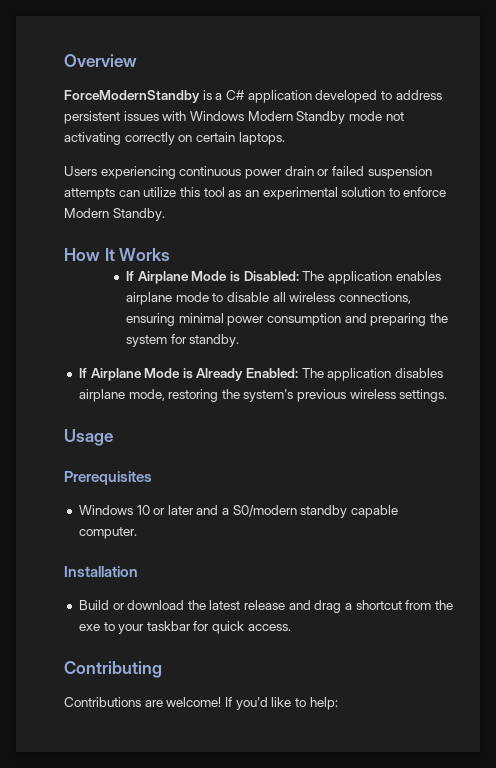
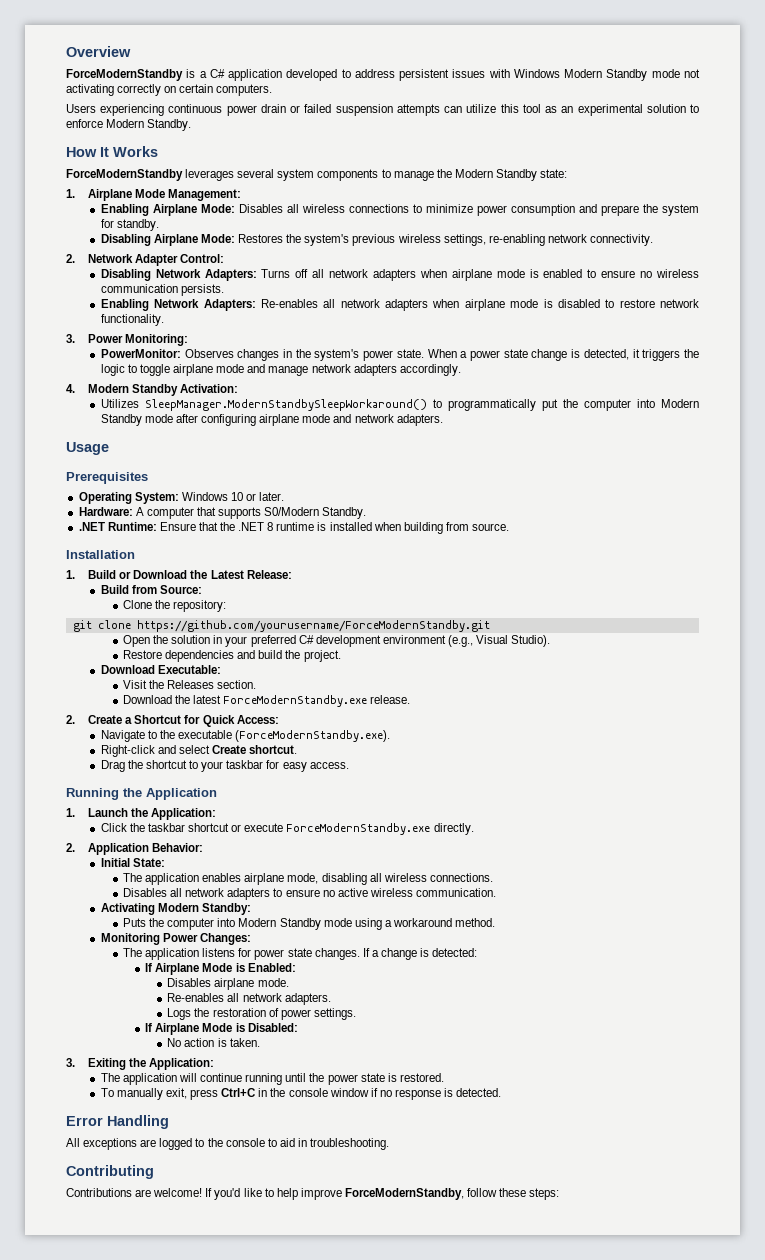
[238,132,285,145] laptops. -> [216,84,273,96] computers.
(171, 254) none -> [66,169,568,181] [66,189,242,201] [100,204,699,216] [100,219,159,231] [100,234,653,246] [66,254,225,266] [100,269,699,281] [100,284,224,296] [100,299,699,311] [100,314,164,326] [66,334,189,346] [100,349,699,361] [100,364,461,376] [66,384,239,396] [100,399,699,411] [100,414,443,426] [66,442,109,455] [66,472,148,484] [78,492,285,504] [78,507,367,519] [78,522,510,534] [66,550,135,559] [66,570,292,579] [100,585,203,594] [123,600,227,612] [72,620,490,632] [123,635,551,647] [123,650,341,662] [100,665,221,674] [123,680,257,689] [123,695,411,707] [66,715,279,727] [100,730,391,742] [100,745,298,757] [100,760,349,772] [66,788,217,800] [66,808,217,820] [100,823,474,835] [66,843,204,855] [100,858,165,867] [123,873,493,885] [123,888,496,900] [100,903,252,915] [123,918,496,930] [100,933,252,945] [123,948,478,960] [145,963,296,975] [167,978,289,990] [167,993,331,1005] [167,1008,356,1020] // ForceModernStandby leverages several system components to manage the Modern Standby state: // 1. Airplane Mode Management: // Enabling Airplane Mode: Disables all wireless connections to minimize power consumption and prepare the system for standby. // Disabling Airplane Mode: Restores the system's previous wireless settings, re-enabling network connectivity. // 2. Network Adapter Control: // Disabling Network Adapters: Turns off all network adapters when airplane mode is enabled to ensure no wireless communication persists. // Enabling Network Adapters: Re-enables all network adapters when airplane mode is disabled to restore network functionality. // 3. Power Monitoring: // PowerMonitor: Observes changes in the system's power state. When a power state change is detected, it triggers the logic to toggle airplane mode and manage network adapters accordingly. // 4. Modern Standby Activation: // Utilizes SleepManager.ModernStandbySleepWorkaround() to programmatically put the computer into Modern Standby mode after configuring airplane mode and network adapters. // Usage // Prerequisites // Operating System: Windows 10 or later. // Hardware: A computer that supports S0/Modern Standby. // .NET Runtime: Ensure that the .NET 8 runtime is installed when building from source. // Installation // 1. Build or Download the Latest Release: // Build from Source: // Clone the repository: // git clone https://github.com/yourusername/ForceModernStandby.git // Open the solution in your preferred C# development environment (e.g., Visual Studio). // Restore dependencies and build the project. // Download Executable: // Visit the Releases section. // Download the latest ForceModernStandby.exe release. // 2. Create a Shortcut for Quick Access: // Navigate to the executable (ForceModernStandby.exe). // Right-click and select Create shortcut. // Drag the shortcut to your taskbar for easy access. // Running the Application // 1. Launch the Application: // Click the taskbar shortcut or execute ForceModernStandby.exe directly. // 2. Application Behavior: // Initial State: // The application enables airplane mode, disabling all wireless connections. // Disables all network adapters to ensure no active wireless communication. // Activating Modern Standby: // Puts the computer into Modern Standby mode using a workaround method. // Monitoring Power Changes: // The application listens for power state changes. If a change is detected: // If Airplane Mode is Enabled: // Disables airplane mode. // Re-enables all network adapters. // Logs the restoration of power settings.
[302,271,441,284] [126,292,411,305] [126,313,448,326] [126,334,240,347] [78,368,444,381] [78,389,448,402] [64,429,113,446] [64,471,152,485] [78,505,399,518] [78,527,137,539] [64,566,138,577] [78,600,453,613] [78,621,291,634] The application enables airplane mode to disable all wireless connections, ensuring minimal power consumption and preparing the system for standby. // If Airplane Mode is Already Enabled: The application disables airplane mode, restoring the system's previous wireless settings. // Usage // Prerequisites // Windows 10 or later and a S0/modern standby capable computer. // Installation // Build or download the latest release and drag a shortcut from the exe to your taskbar for quick access. -> [167,1038,260,1047] [66,1058,215,1070] [100,1073,444,1085] [100,1088,502,1100] [66,1115,169,1129] [66,1138,390,1150] // No action is taken. // 3. Exiting the Application: // The application will continue running until the power state is restored. // To manually exit, press Ctrl+C in the console window if no response is detected. // Error Handling // All exceptions are logged to the console to aid in troubleshooting.
[309,697,338,710] help: -> [276,1188,560,1200] help improve ForceModernStandby, follow these steps:

